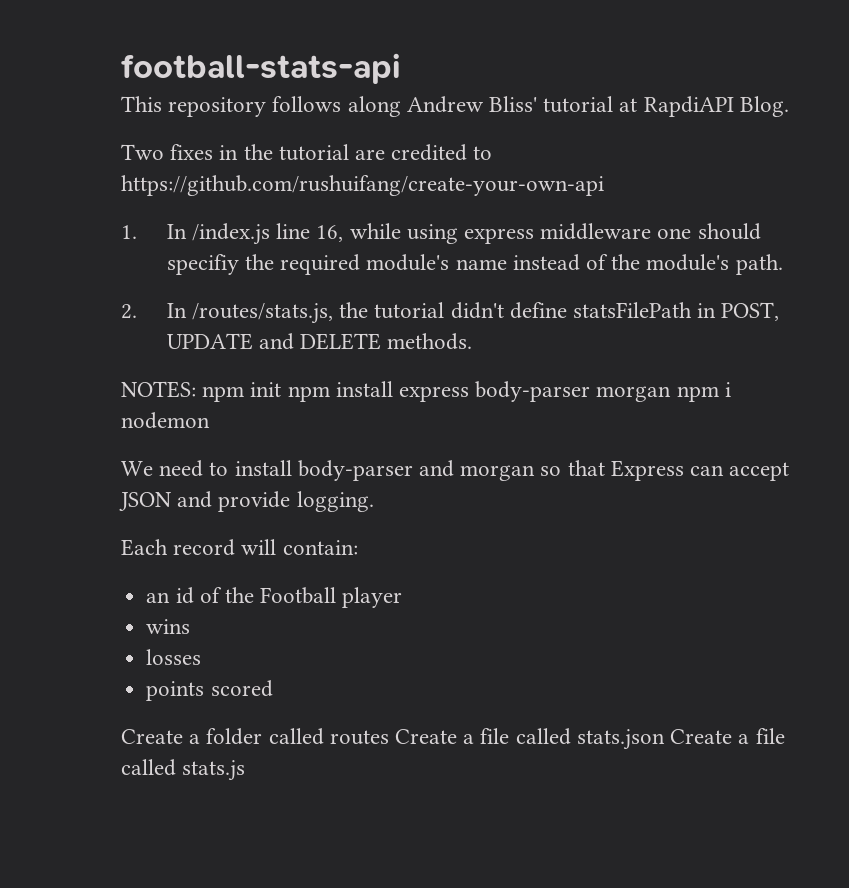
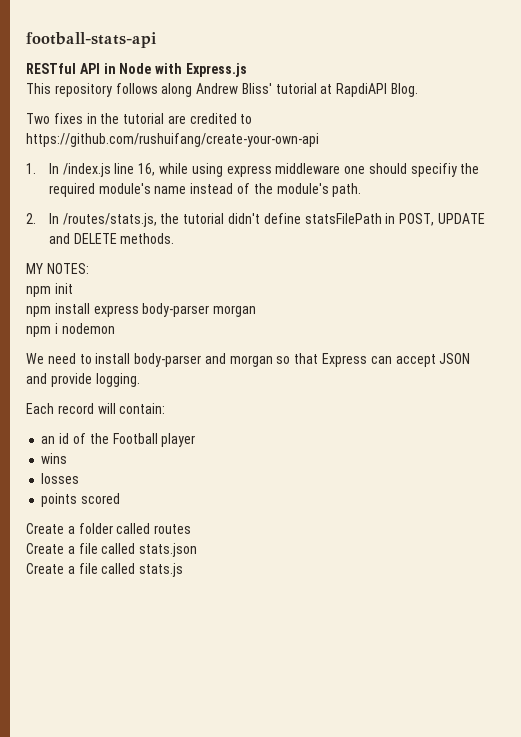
(400, 68) none -> [26,63,247,77] // RESTful API in Node with Express.js
(473, 341) none -> [26,263,43,274] MY
(196, 389) none -> (89, 268) //
(282, 389) none -> (73, 288) //
(672, 394) none -> (257, 311) //
(389, 737) none -> (192, 529) //
(665, 739) none -> (198, 550) //

